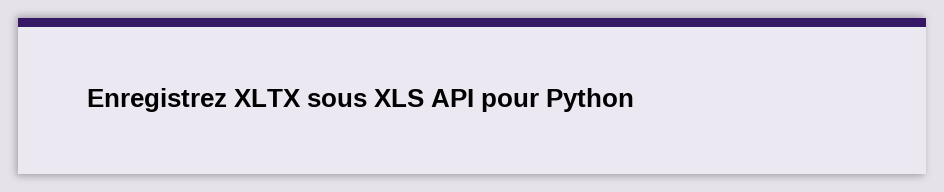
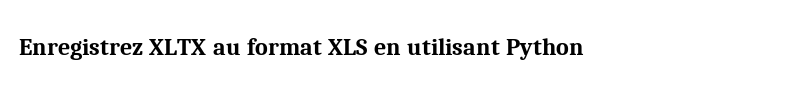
[307,89,540,112] sous XLS API pour -> [212,38,501,55] au format XLS en utilisant

